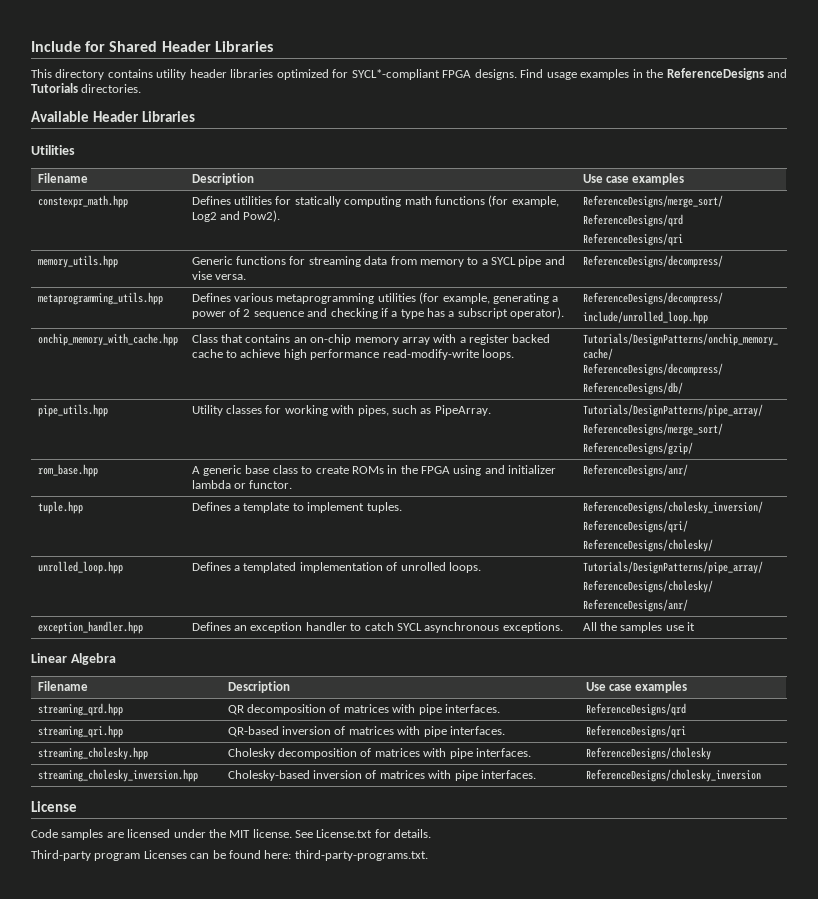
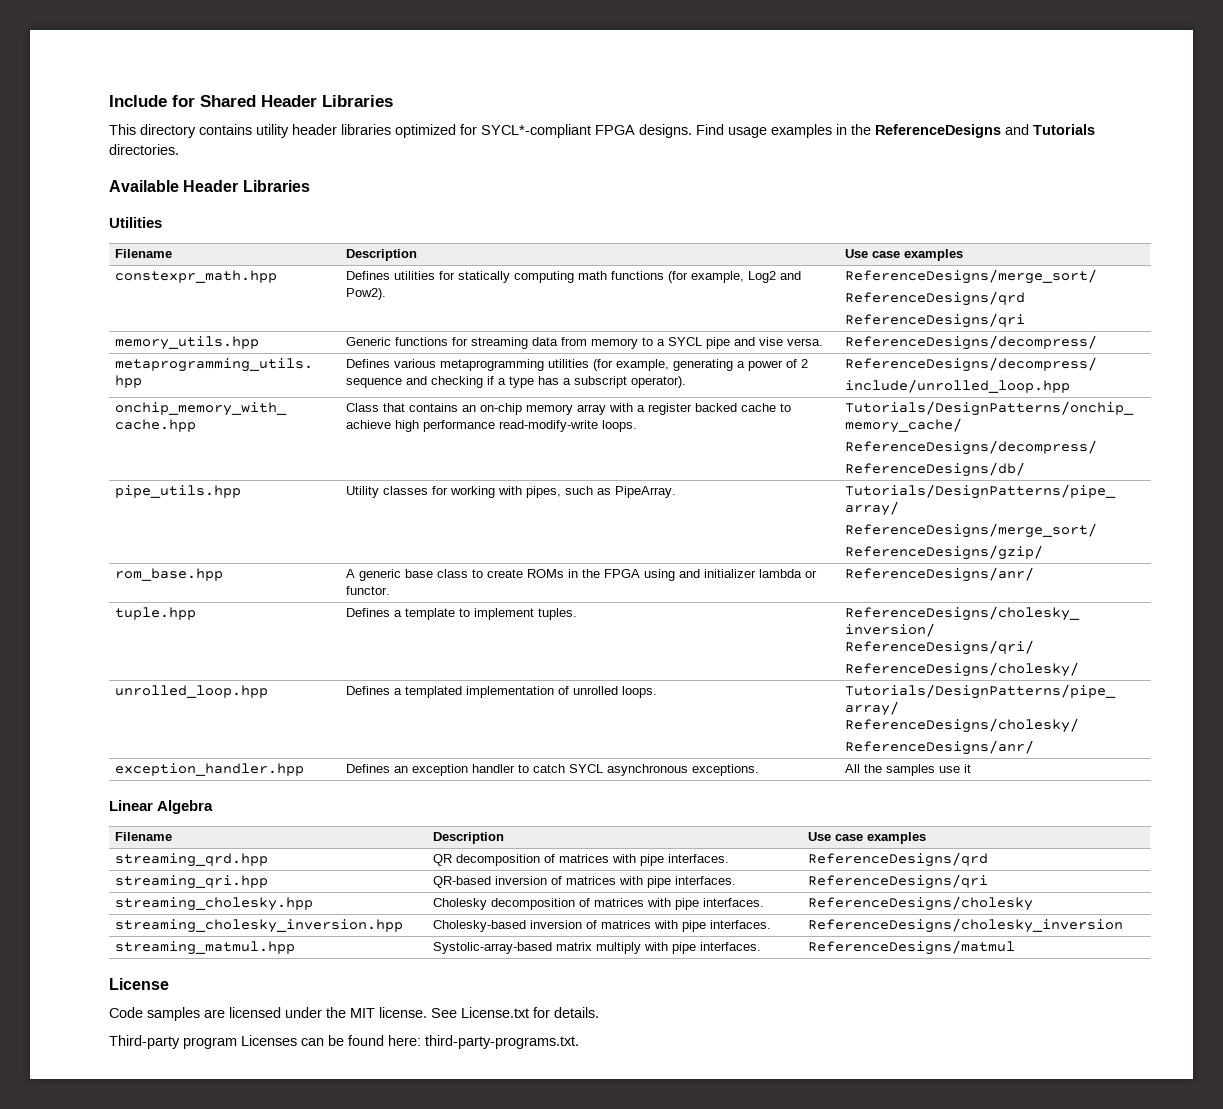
(761, 775) none -> [114,941,295,955] [432,942,761,954] [807,940,1015,955] // streaming_matmul.hpp | Systolic-array-based matrix multiply with pipe interfaces. | ReferenceDesigns/matmul

